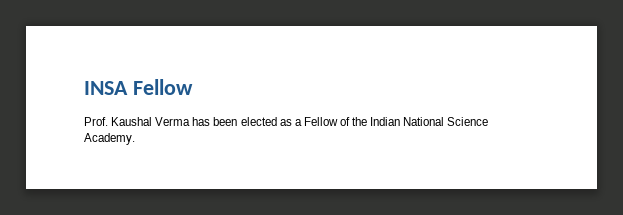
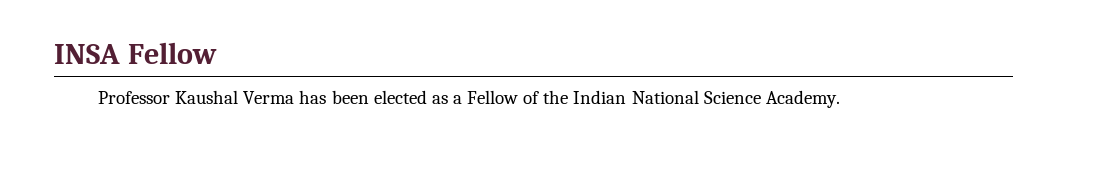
[84,117,108,126] Prof. -> [98,91,171,104] Professor

